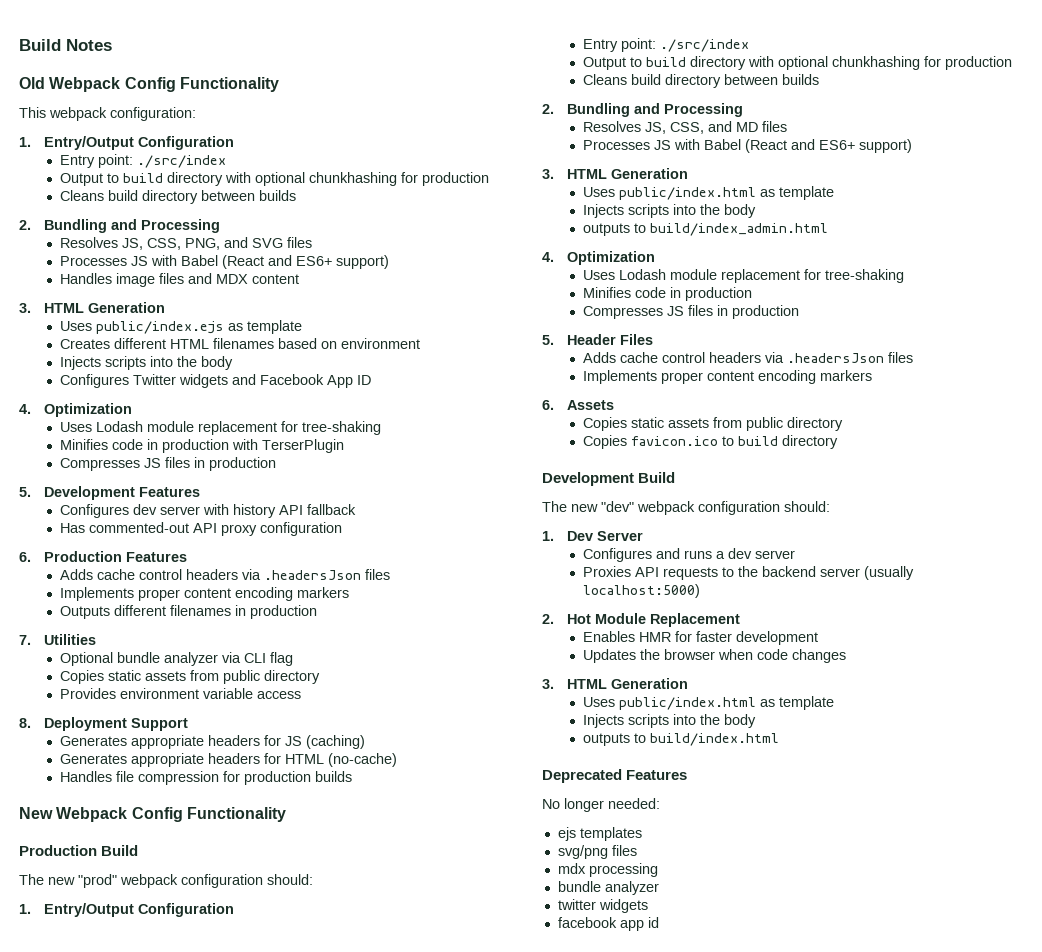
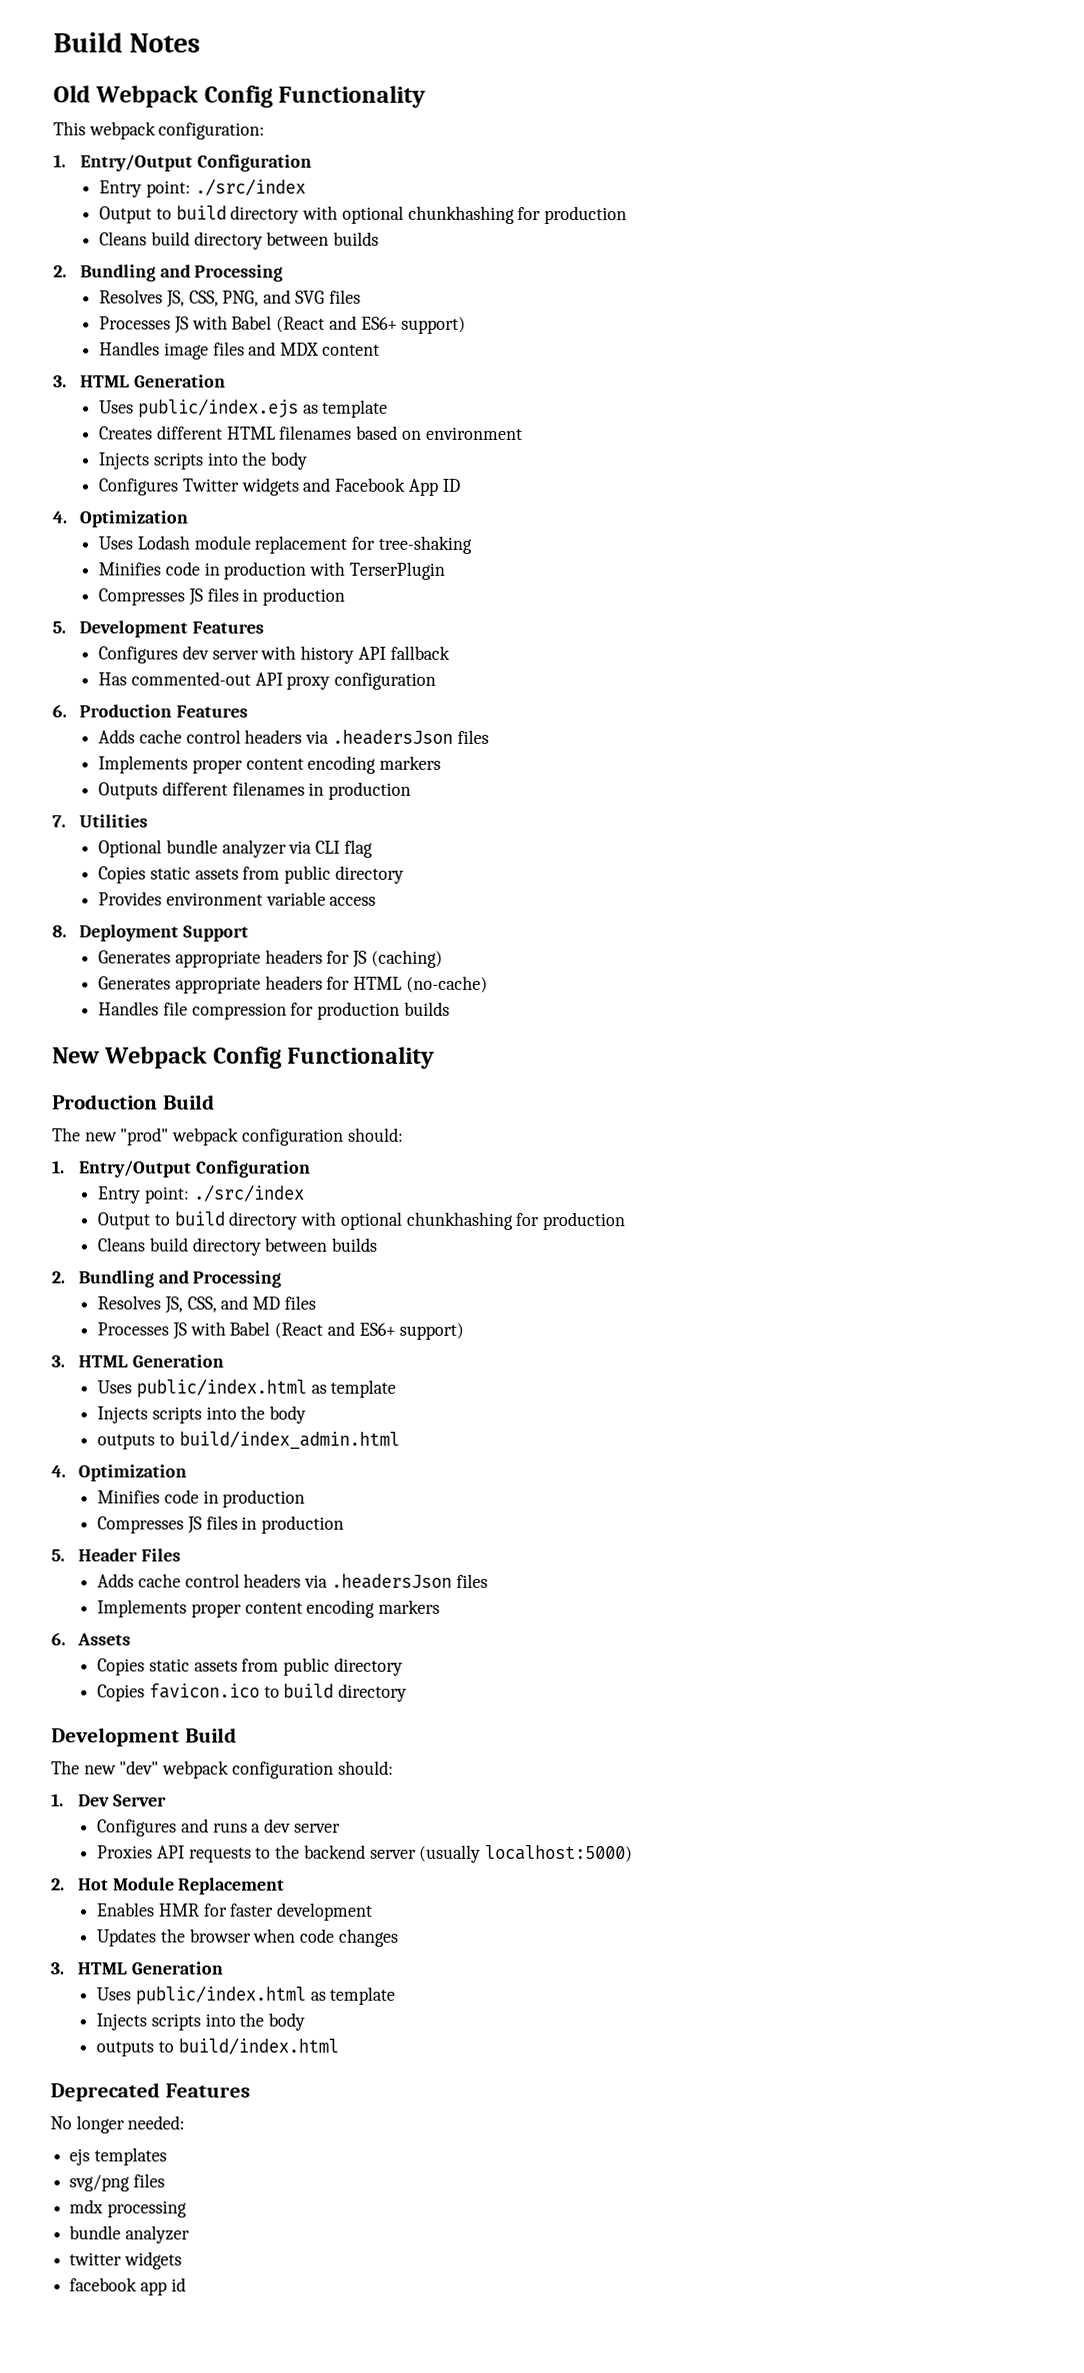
[582,269,904,283] // Uses Lodash module replacement for tree-shaking -> (187, 1473) none

